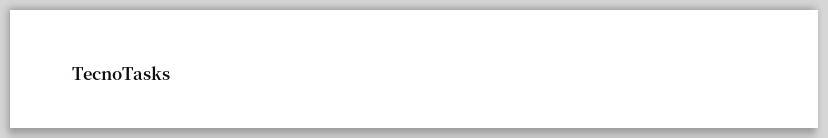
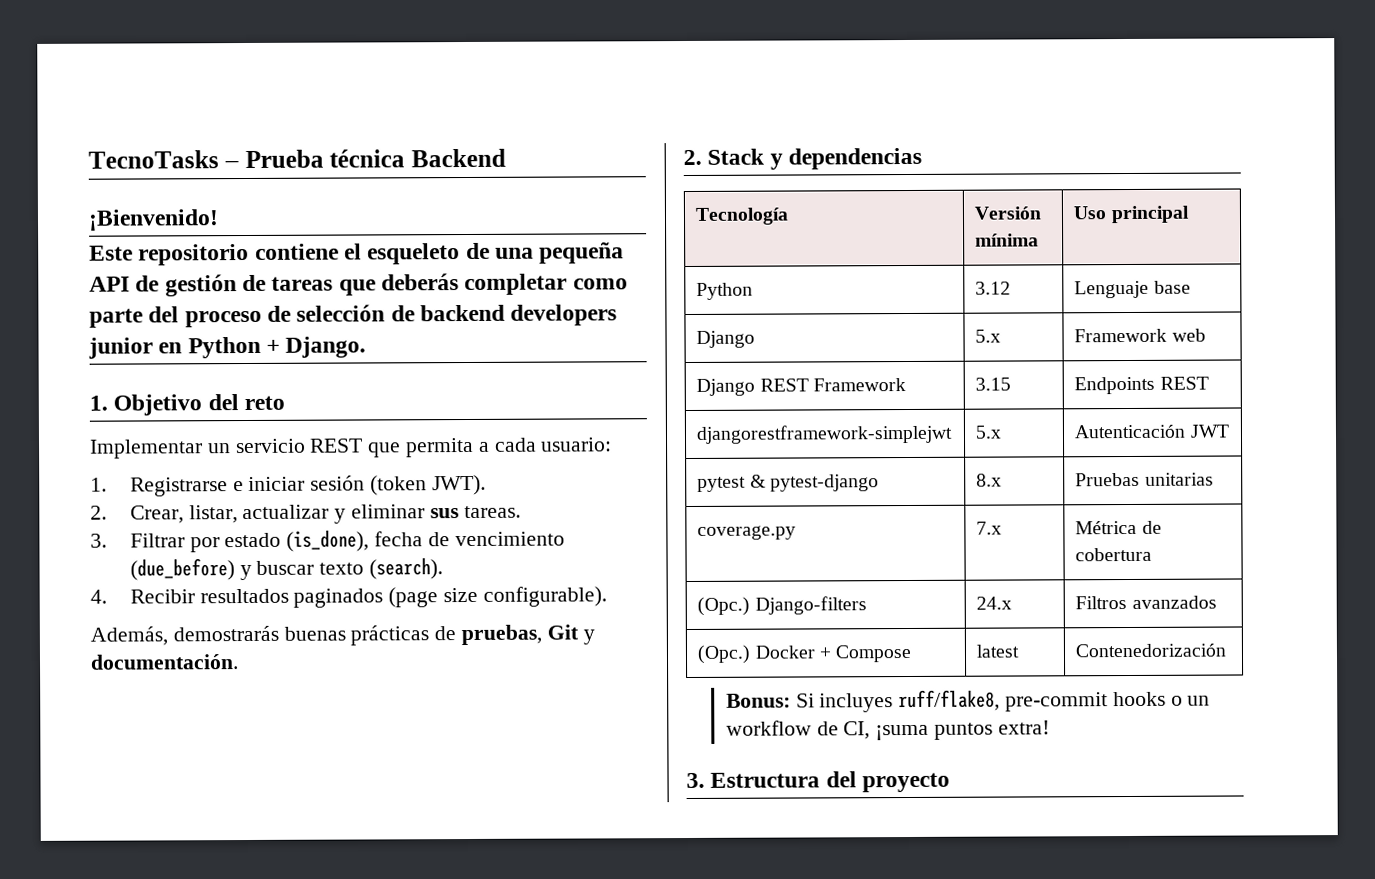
(170, 73) none -> [223,148,506,169] [88,209,219,231] [89,242,625,266] [89,273,628,297] [89,304,618,328] [88,336,367,359] [89,394,286,416] [89,437,613,459] [90,474,486,497] [90,504,521,524] [90,530,565,553] [129,558,443,581] [90,586,607,608] [90,624,595,646] [90,654,239,670] [683,147,923,170] [695,207,790,225] [974,206,1043,220] [975,233,1040,247] [1073,205,1190,224] [696,282,754,300] [975,281,1012,295] [1074,280,1191,299] [696,330,756,348] [975,329,1002,343] [1074,328,1206,343] [696,378,906,396] [975,377,1012,391] [1074,376,1209,395] [696,424,954,444] [975,425,1002,439] [1074,424,1229,439] [697,474,879,492] [976,473,1003,487] [1075,472,1214,487] [697,525,797,540] [976,521,1003,535] [1075,520,1162,535] [1075,547,1153,562] [697,596,867,616] [976,596,1013,610] [1075,595,1217,610] [697,644,913,664] [976,644,1020,658] [1075,643,1227,658] [725,689,1211,713] [725,720,1050,741] [686,771,951,793] – Prueba técnica Backend // ¡Bienvenido! // Este repositorio contiene el esqueleto de una pequeña API de gestión de tareas que deberás completar como parte del proceso de selección de backend developers junior en Python + Django. // 1. Objetivo del reto // Implementar un servicio REST que permita a cada usuario: // 1. Registrarse e iniciar sesión (token JWT). // 2. Crear, listar, actualizar y eliminar sus tareas. // 3. Filtrar por estado (is_done), fecha de vencimiento (due_before) y buscar texto (search). // 4. Recibir resultados paginados (page size configurable). // Además, demostrarás buenas prácticas de pruebas, Git y documentación. // 2. Stack y dependencias // Tecnología | Versión mínima | Uso principal // Python | 3.12 | Lenguaje base // Django | 5.x | Framework web // Django REST Framework | 3.15 | Endpoints REST // djangorestframework-simplejwt | 5.x | Autenticación JWT // pytest & pytest-django | 8.x | Pruebas unitarias // coverage.py | 7.x | Métrica de cobertura // (Opc.) Django-filters | 24.x | Filtros avanzados // (Opc.) Docker + Compose | latest | Contenedorización // Bonus: Si incluyes ruff/flake8, pre-commit hooks o un workflow de CI, ¡suma puntos extra! // 3. Estructura del proyecto

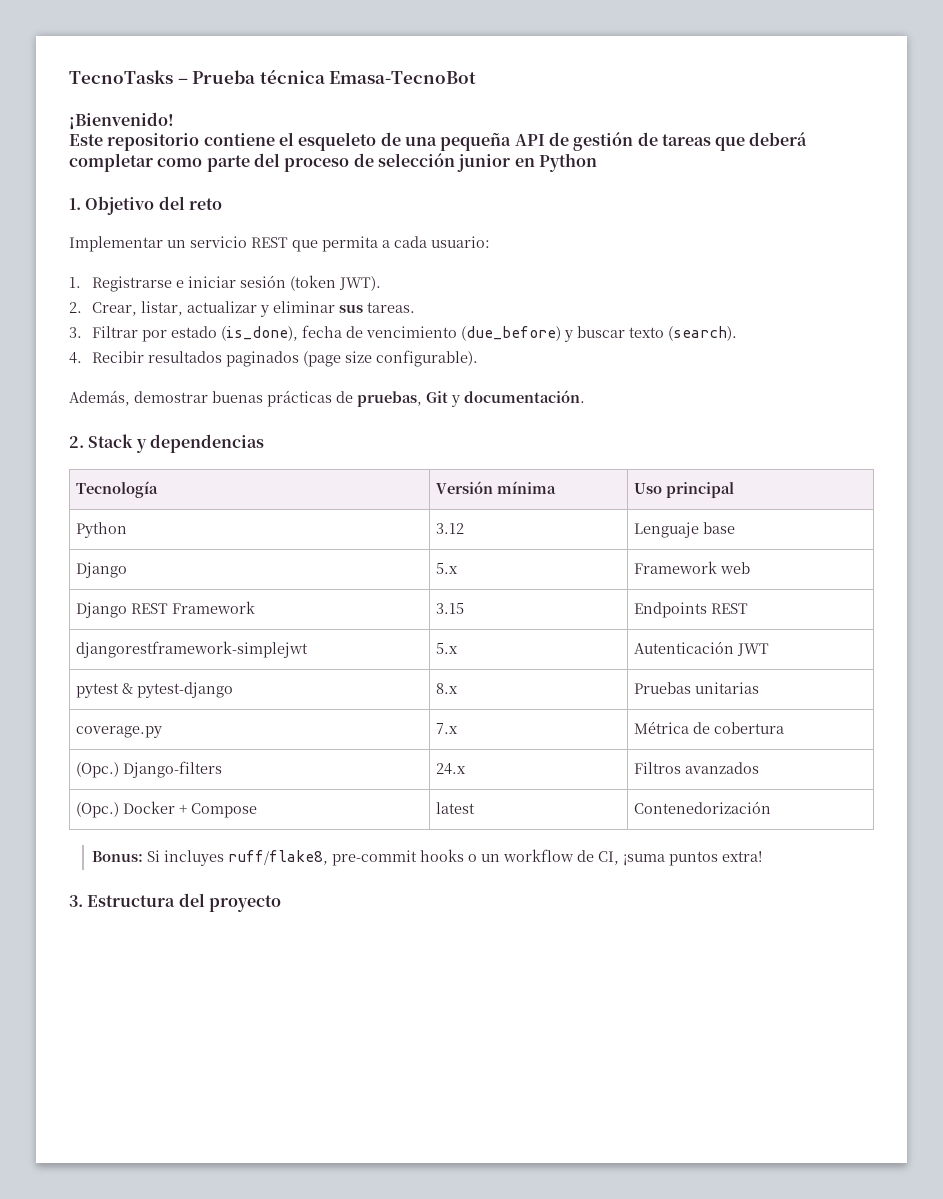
[411,148,506,168] Backend -> [329,71,477,84] Emasa-TecnoBot
[381,273,460,291] deberás -> [749,132,808,146] deberá
[390,304,618,326] de backend developers -> (455, 160) none
[266,336,367,358] + Django. -> (597, 162) none
[172,625,279,642] demostrarás -> [134,391,208,403] demostrar

